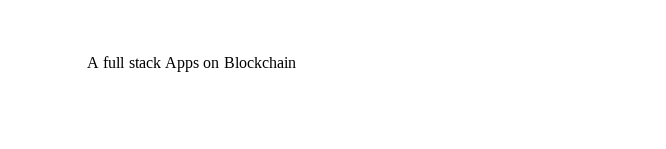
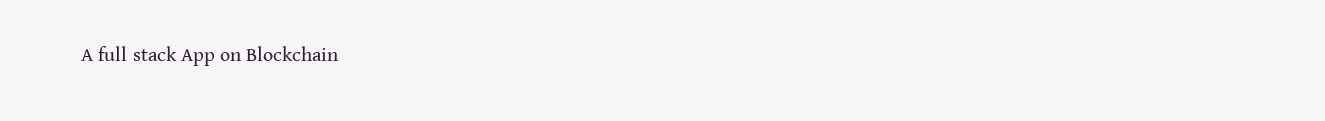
[164,57,199,72] Apps -> [180,49,215,66] App

